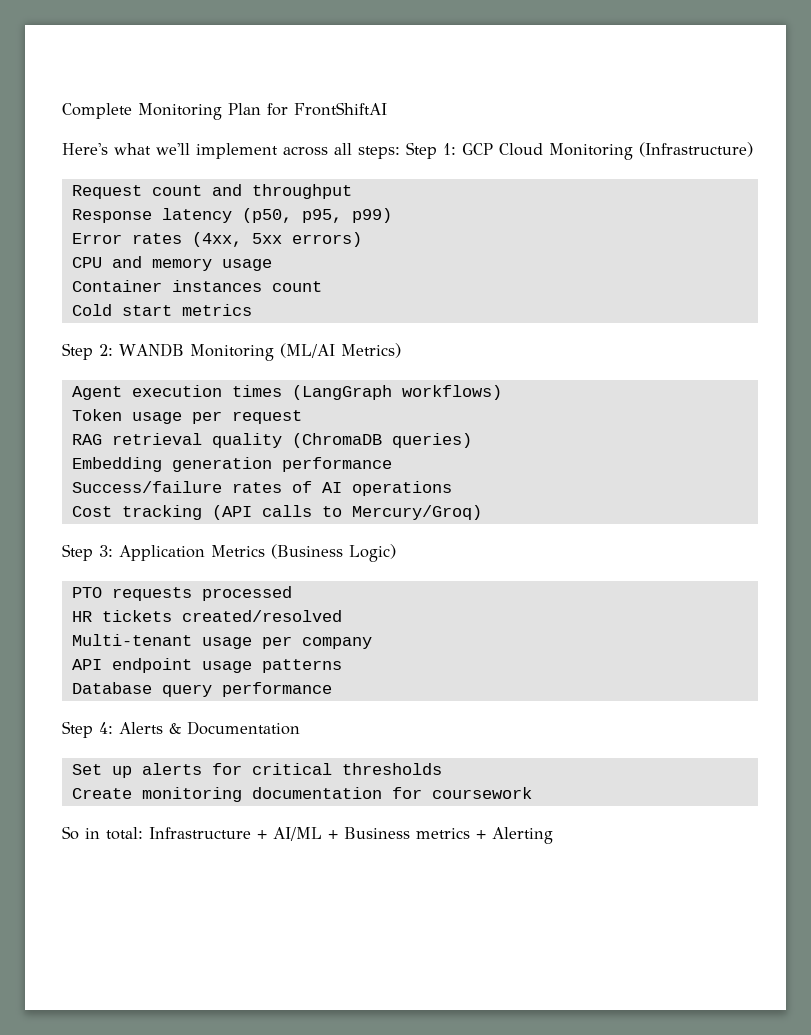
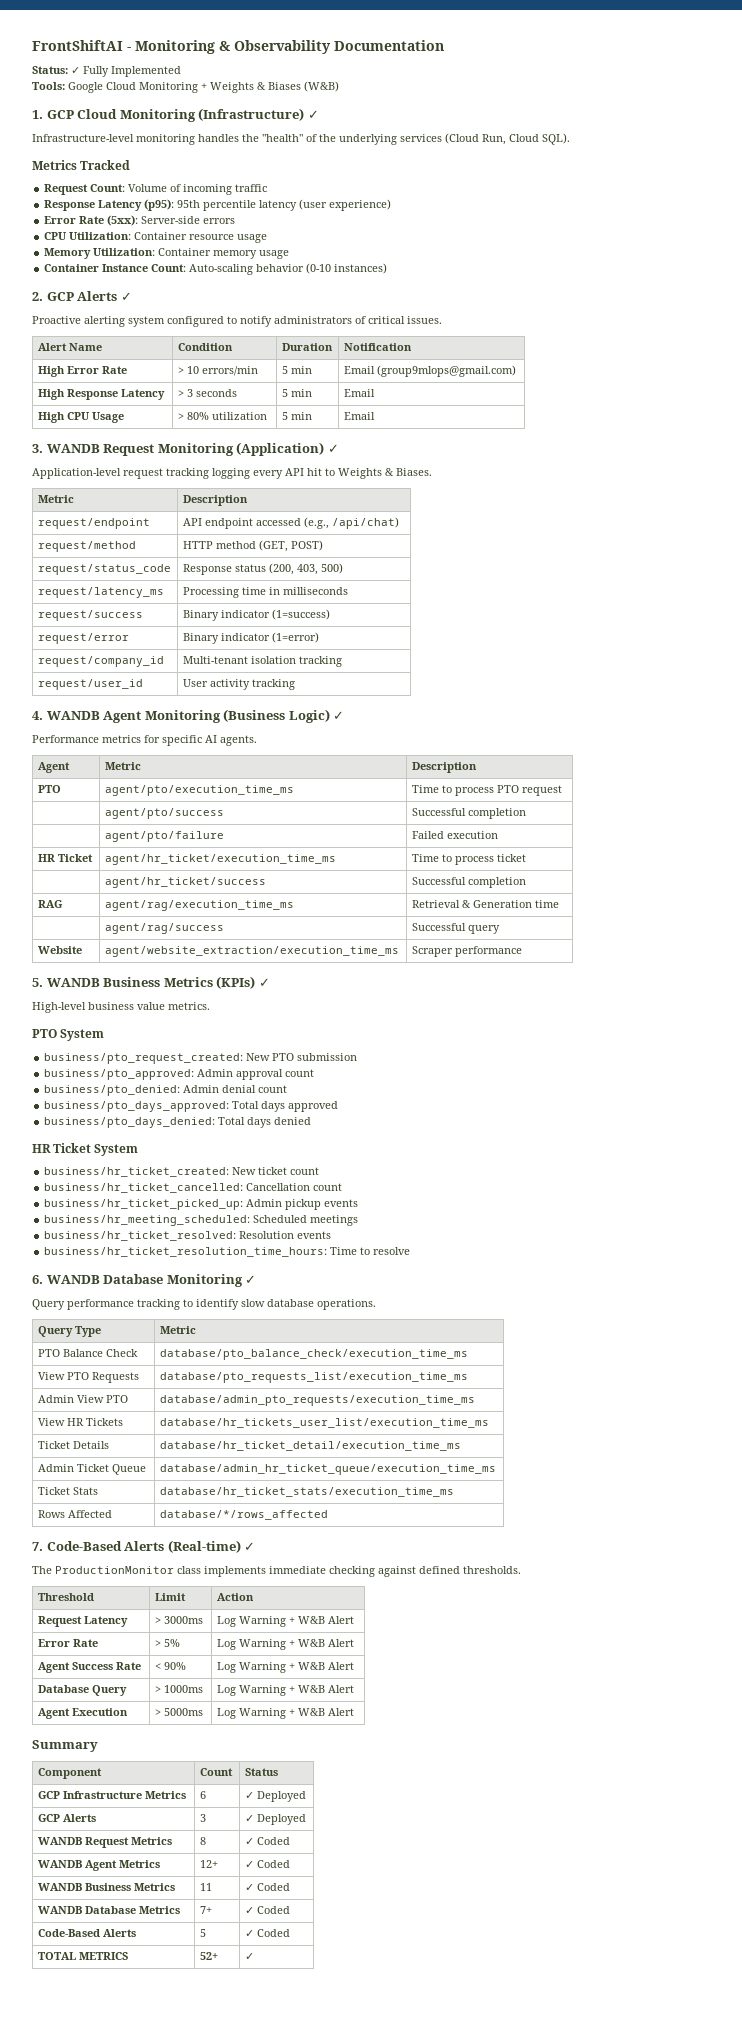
[62,102,387,120] [62,142,753,160] [71,184,352,199] [71,208,392,223] [71,232,362,247] [71,256,272,271] [71,280,322,292] [71,304,252,316] [62,343,401,361] [71,385,502,400] [71,409,302,424] [71,433,472,448] [71,457,392,472] [71,481,452,496] [71,505,482,520] [62,544,396,562] [71,586,292,601] [71,610,342,622] [71,634,372,649] [71,658,342,673] [71,682,332,697] [62,721,300,738] [71,763,442,778] [71,787,532,802] [62,826,553,844] Complete Monitoring Plan for FrontShiftAI // Here's what we'll implement across all steps: Step 1: GCP Cloud Monitoring (Infrastructure) // Request count and throughput // Response latency (p50, p95, p99) // Error rates (4xx, 5xx errors) // CPU and memory usage // Container instances count // Cold start metrics // Step 2: WANDB Monitoring (ML/AI Metrics) // Agent execution times (LangGraph workflows) // Token usage per request // RAG retrieval quality (ChromaDB queries) // Embedding generation performance // Success/failure rates of AI operations // Cost tracking (API calls to Mercury/Groq) // Step 3: Application Metrics (Business Logic) // PTO requests processed // HR tickets created/resolved // Multi-tenant usage per company // API endpoint usage patterns // Database query performance // Step 4: Alerts & Documentation // Set up alerts for critical thresholds // Create monitoring documentation for coursework // So in total: Infrastructure + AI/ML + Business metrics + Alerting -> [32,40,444,54] [32,66,181,77] [32,81,339,93] [32,108,319,122] [32,133,570,145] [32,160,131,170] [44,184,268,195] [44,199,392,211] [44,215,236,226] [44,232,268,243] [44,248,290,259] [44,263,388,275] [32,291,132,301] [32,316,442,327] [37,343,102,351] [177,343,233,351] [281,343,333,351] [343,343,412,351] [37,366,127,377] [177,366,258,376] [281,366,312,374] [343,365,516,377] [37,389,165,400] [177,389,237,397] [281,389,312,397] [343,389,375,397] [37,412,124,423] [177,412,267,420] [281,412,312,420] [343,412,375,420] [32,442,339,456] [32,468,432,479] [37,495,74,503] [182,495,248,506] [37,518,150,529] [182,517,399,529] [37,541,136,552] [182,540,323,552] [37,564,171,575] [182,563,343,575] [37,587,164,598] [182,587,348,598] [37,610,143,621] [182,609,330,621] [37,633,129,644] [182,632,319,644] [37,656,164,667] [182,656,342,667] [37,679,143,690] [182,679,295,690] [32,709,345,723] [32,735,257,746] [37,762,70,773] [104,762,141,770] [411,762,477,773] [37,785,61,793] [104,785,294,796] [411,785,562,796] [104,808,224,819] [411,808,526,819] [104,831,224,842] [411,831,498,839] [37,854,93,862] [104,854,336,865] [411,854,526,865] [104,877,266,888] [411,877,526,888] [37,900,63,908] [104,900,294,911] [411,900,559,908] [104,923,224,934] [411,923,500,934] [37,946,82,954] [104,946,399,957] [411,946,522,957] [32,976,270,989] [32,1002,210,1013] [32,1029,105,1041] [44,1053,358,1064] [44,1069,315,1080] [44,1085,288,1096] [44,1101,339,1112] [44,1117,312,1128] [32,1143,139,1156] [44,1167,320,1177] [44,1183,343,1193] [44,1199,359,1210] [44,1215,359,1226] [44,1231,332,1241] [44,1247,411,1257] [32,1274,257,1287] [32,1299,376,1310] [37,1326,101,1337] [159,1326,196,1334] [37,1349,138,1357] [159,1349,468,1360] [37,1372,139,1383] [159,1372,468,1383] [37,1395,128,1403] [159,1395,475,1406] [37,1418,123,1426] [159,1418,489,1428] [37,1441,109,1449] [159,1441,461,1451] [37,1464,146,1475] [159,1464,496,1475] [37,1487,98,1495] [159,1487,454,1497] [37,1510,112,1518] [159,1510,328,1520] [32,1540,256,1553] [32,1566,521,1577] [37,1593,94,1601] [154,1593,186,1601] [216,1593,254,1601] [37,1616,128,1627] [154,1616,203,1624] [216,1616,354,1627] [37,1639,98,1647] [154,1639,180,1647] [216,1639,354,1650] [37,1662,141,1673] [154,1662,186,1670] [216,1662,354,1673] [37,1685,127,1696] [154,1685,203,1693] [216,1685,354,1696] [37,1708,128,1719] [154,1708,203,1716] [216,1708,354,1719] [32,1740,98,1752] [37,1768,102,1779] [199,1768,233,1776] [244,1768,278,1776] [37,1791,186,1799] [199,1791,206,1799] [244,1791,306,1802] [37,1814,96,1822] [199,1814,206,1822] [244,1814,306,1825] [37,1837,172,1848] [199,1837,206,1845] [244,1837,290,1845] [37,1860,160,1871] [199,1860,218,1868] [244,1860,290,1868] [37,1883,175,1891] [199,1883,212,1891] [244,1883,290,1891] [37,1906,180,1914] [199,1906,212,1914] [244,1906,290,1914] [37,1929,136,1937] [199,1929,206,1937] [244,1929,290,1937] [37,1952,128,1960] [199,1952,218,1960] [244,1953,254,1960] FrontShiftAI - Monitoring & Observability Documentation // Status: ✓ Fully Implemented // Tools: Google Cloud Monitoring + Weights & Biases (W&B) // 1. GCP Cloud Monitoring (Infrastructure) ✓ // Infrastructure-level monitoring handles the "health" of the underlying services (Cloud Run, Cloud SQL). // Metrics Tracked // Request Count: Volume of incoming traffic // Response Latency (p95): 95th percentile latency (user experience) // Error Rate (5xx): Server-side errors // CPU Utilization: Container resource usage // Memory Utilization: Container memory usage // Container Instance Count: Auto-scaling behavior (0-10 instances) // 2. GCP Alerts ✓ // Proactive alerting system configured to notify administrators of critical issues. // Alert Name | Condition | Duration | Notification // High Error Rate | > 10 errors/min | 5 min | Email (group9mlops@gmail.com) // High Response Latency | > 3 seconds | 5 min | Email // High CPU Usage | > 80% utilization | 5 min | Email // 3. WANDB Request Monitoring (Application) ✓ // Application-level request tracking logging every API hit to Weights & Biases. // Metric | Description // request/endpoint | API endpoint accessed (e.g., /api/chat) // request/method | HTTP method (GET, POST) // request/status_code | Response status (200, 403, 500) // request/latency_ms | Processing time in milliseconds // request/success | Binary indicator (1=success) // request/error | Binary indicator (1=error) // request/company_id | Multi-tenant isolation tracking // request/user_id | User activity tracking // 4. WANDB Agent Monitoring (Business Logic) ✓ // Performance metrics for specific AI agents. // Agent | Metric | Description // PTO | agent/pto/execution_time_ms | Time to process PTO request // | agent/pto/success | Successful completion // | agent/pto/failure | Failed execution // HR Ticket | agent/hr_ticket/execution_time_ms | Time to process ticket // | agent/hr_ticket/success | Successful completion // RAG | agent/rag/execution_time_ms | Retrieval & Generation time // | agent/rag/success | Successful query // Website | agent/website_extraction/execution_time_ms | Scraper performance // 5. WANDB Business Metrics (KPIs) ✓ // High-level business value metrics. // PTO System // business/pto_request_created: New PTO submission // business/pto_approved: Admin approval count // business/pto_denied: Admin denial count // business/pto_days_approved: Total days approved // business/pto_days_denied: Total days denied // HR Ticket System // business/hr_ticket_created: New ticket count // business/hr_ticket_cancelled: Cancellation count // business/hr_ticket_picked_up: Admin pickup events // business/hr_meeting_scheduled: Scheduled meetings // business/hr_ticket_resolved: Resolution events // business/hr_ticket_resolution_time_hours: Time to resolve // 6. WANDB Database Monitoring ✓ // Query performance tracking to identify slow database operations. // Query Type | Metric // PTO Balance Check | database/pto_balance_check/execution_time_ms // View PTO Requests | database/pto_requests_list/execution_time_ms // Admin View PTO | database/admin_pto_requests/execution_time_ms // View HR Tickets | database/hr_tickets_user_list/execution_time_ms // Ticket Details | database/hr_ticket_detail/execution_time_ms // Admin Ticket Queue | database/admin_hr_ticket_queue/execution_time_ms // Ticket Stats | database/hr_ticket_stats/execution_time_ms // Rows Affected | database/*/rows_affected // 7. Code-Based Alerts (Real-time) ✓ // The ProductionMonitor class implements immediate checking against defined thresholds. // Threshold | Limit | Action // Request Latency | > 3000ms | Log Warning + W&B Alert // Error Rate | > 5% | Log Warning + W&B Alert // Agent Success Rate | < 90% | Log Warning + W&B Alert // Database Query | > 1000ms | Log Warning + W&B Alert // Agent Execution | > 5000ms | Log Warning + W&B Alert // Summary // Component | Count | Status // GCP Infrastructure Metrics | 6 | ✓ Deployed // GCP Alerts | 3 | ✓ Deployed // WANDB Request Metrics | 8 | ✓ Coded // WANDB Agent Metrics | 12+ | ✓ Coded // WANDB Business Metrics | 11 | ✓ Coded // WANDB Database Metrics | 7+ | ✓ Coded // Code-Based Alerts | 5 | ✓ Coded // TOTAL METRICS | 52+ | ✓

